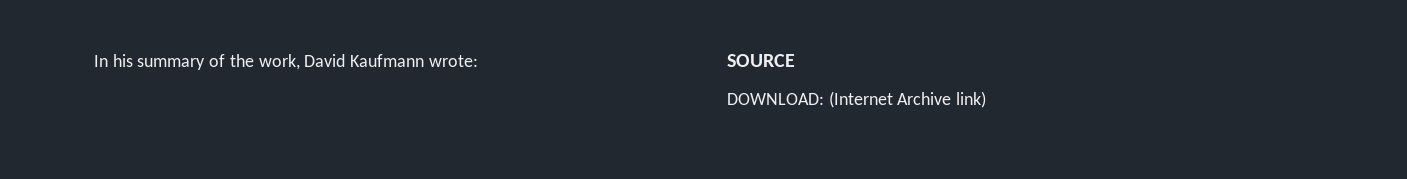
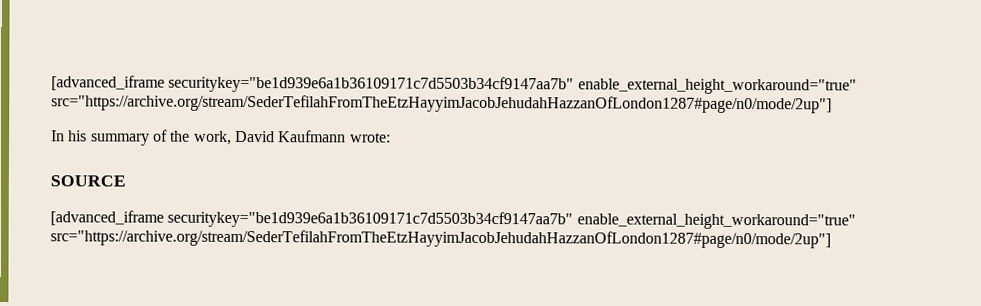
(94, 61) none -> [51,75,857,95] [51,94,832,114] [advanced_iframe securitykey="be1d939e6a1b36109171c7d5503b34cf9147aa7b" enable_external_height_workaround="true" src="https://archive.org/stream/SederTefilahFromTheEtzHayyimJacobJehudahHazzanOfLondon1287#page/n0/mode/2up"] //
[727,91,987,108] DOWNLOAD: (Internet Archive link) -> [50,210,856,230] [50,229,831,249] [advanced_iframe securitykey="be1d939e6a1b36109171c7d5503b34cf9147aa7b" enable_external_height_workaround="true" src="https://archive.org/stream/SederTefilahFromTheEtzHayyimJacobJehudahHazzanOfLondon1287#page/n0/mode/2up"]

